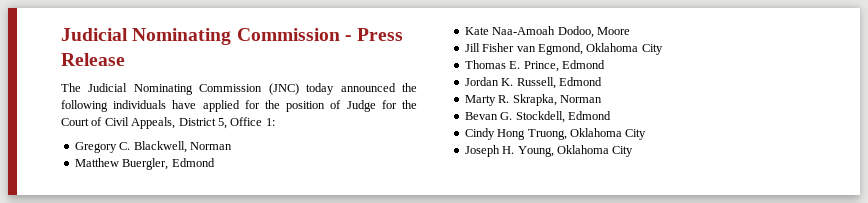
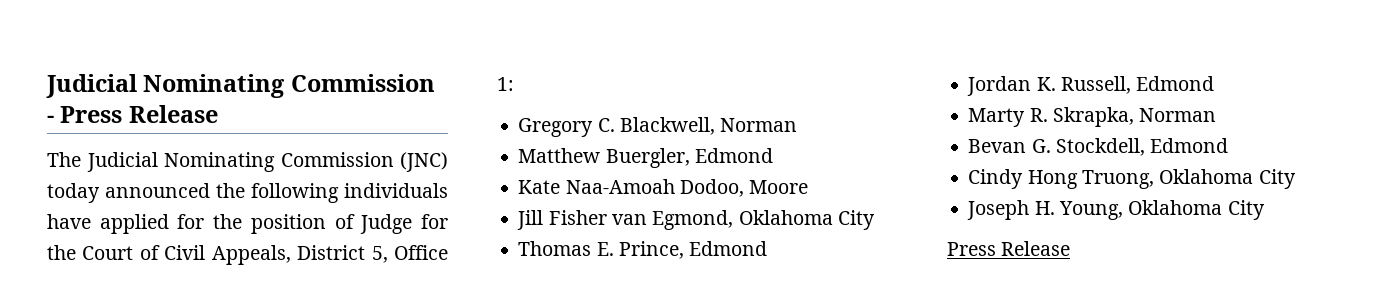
(634, 151) none -> [947,241,1071,256] // Press Release

